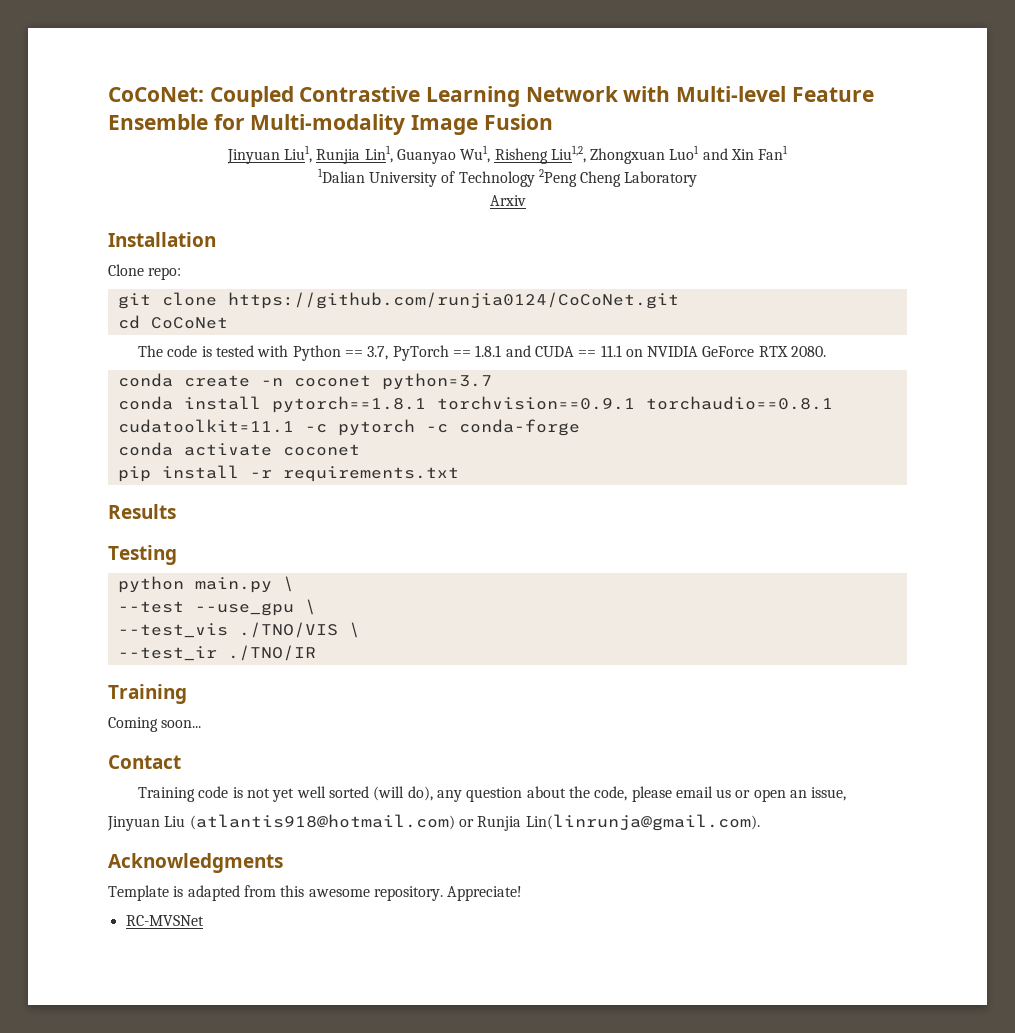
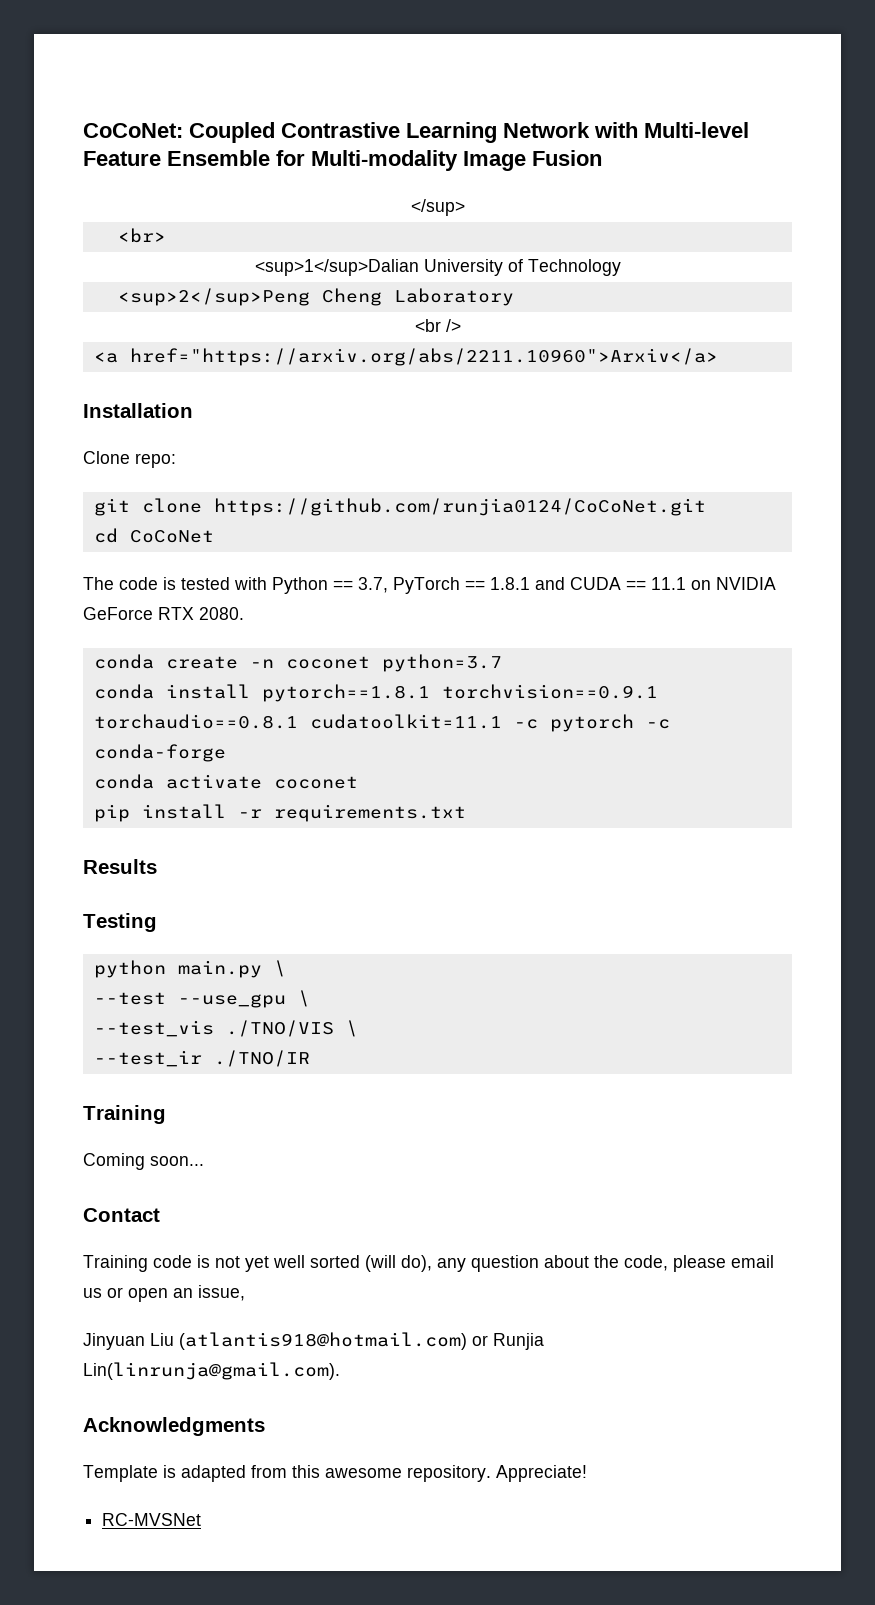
[226,145,789,164] [317,168,365,183] Jinyuan Liu1, Runjia Lin1, Guanyao Wu1, Risheng Liu1,2, Zhongxuan Luo1 and Xin Fan1 // 1Dalian -> [410,199,465,216] [117,228,166,243] [254,259,419,276] </sup> // <br> // <sup>1</sup>Dalian
[538,169,577,187] 2Peng -> [117,288,310,306] // <sup>2</sup>Peng
[489,195,526,206] Arxiv -> [414,319,461,332] [93,348,718,366] <br /> // <a href="https://arxiv.org/abs/2211.10960">Arxiv</a>

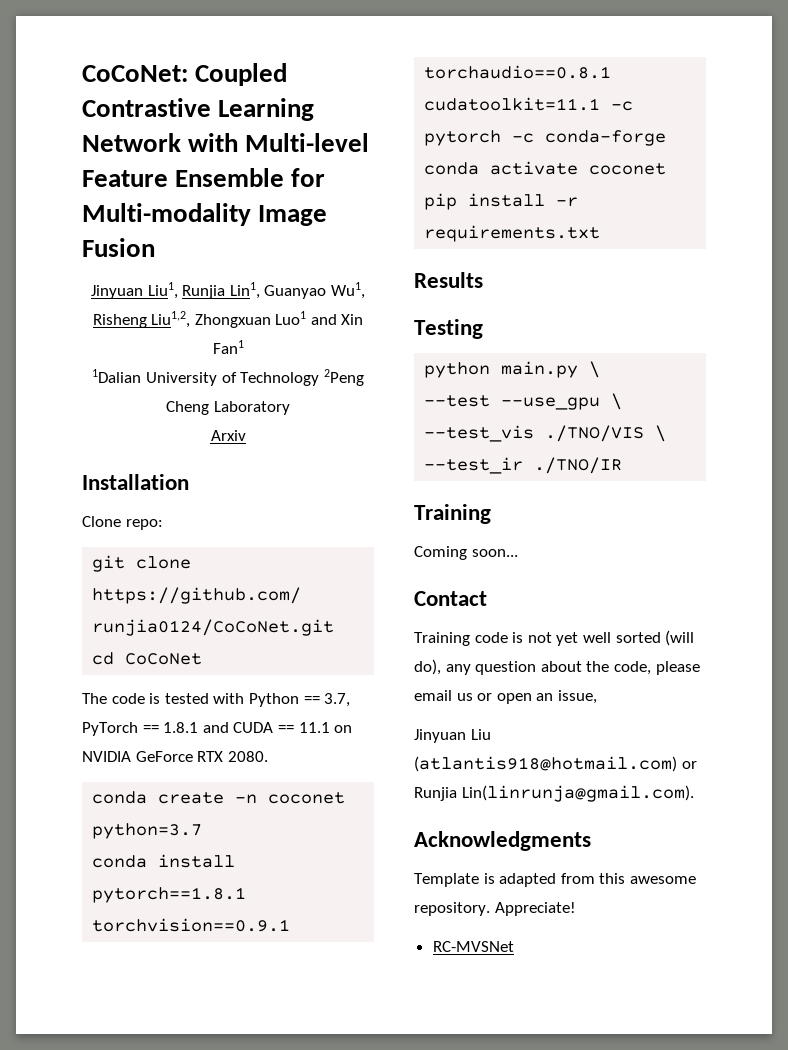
[410,199,465,216] [117,228,166,243] [254,259,419,276] </sup> // <br> // <sup>1</sup>Dalian -> [91,282,365,299] [92,311,364,328] [212,340,244,354] [92,369,142,383] Jinyuan Liu1, Runjia Lin1, Guanyao Wu1, Risheng Liu1,2, Zhongxuan Luo1 and Xin Fan1 // 1Dalian
[117,288,310,306] // <sup>2</sup>Peng -> [323,369,364,386] 2Peng
[414,319,461,332] [93,348,718,366] <br /> // <a href="https://arxiv.org/abs/2211.10960">Arxiv</a> -> [210,430,246,441] Arxiv

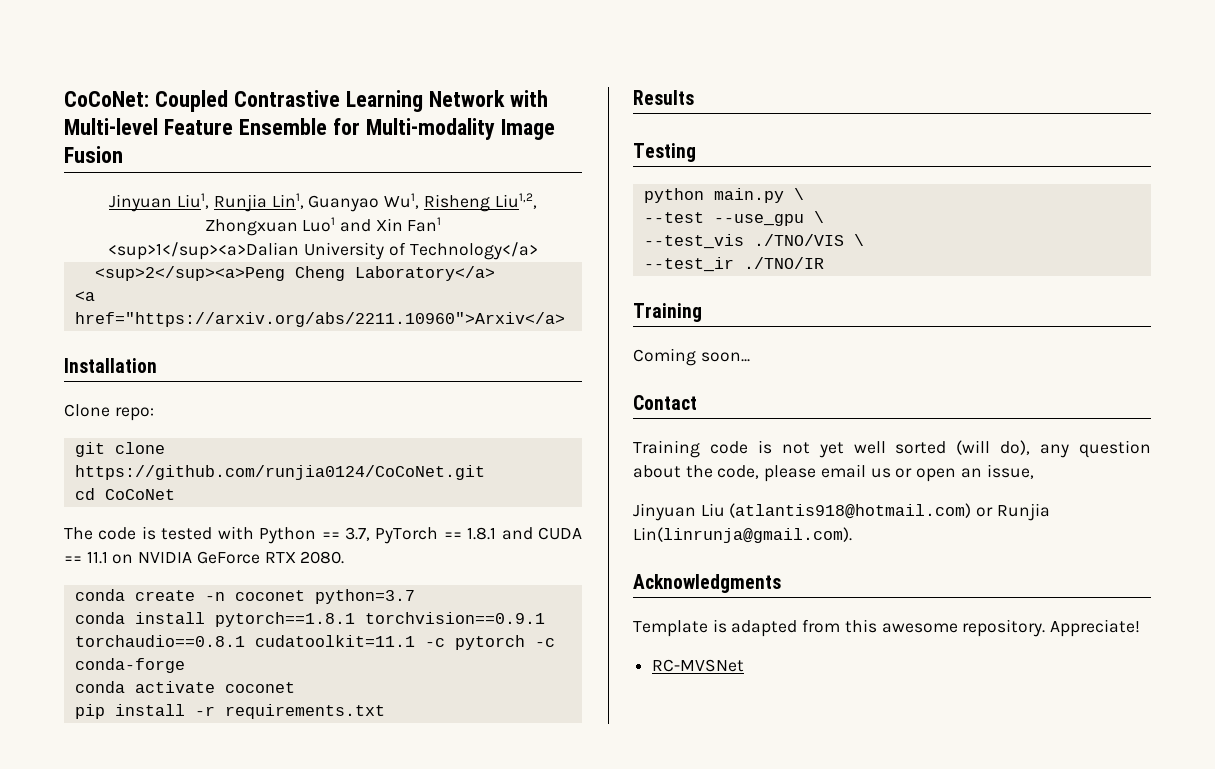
[92,369,142,383] 1Dalian -> [108,242,300,260] <sup>1</sup><a>Dalian
[240,369,364,386] [166,401,290,415] [210,430,246,441] Technology 2Peng Cheng Laboratory // Arxiv -> [409,242,538,260] [94,266,495,281] [74,291,95,301] [74,312,565,327] Technology</a> // <sup>2</sup><a>Peng Cheng Laboratory</a> // <a href="https://arxiv.org/abs/2211.10960">Arxiv</a>

